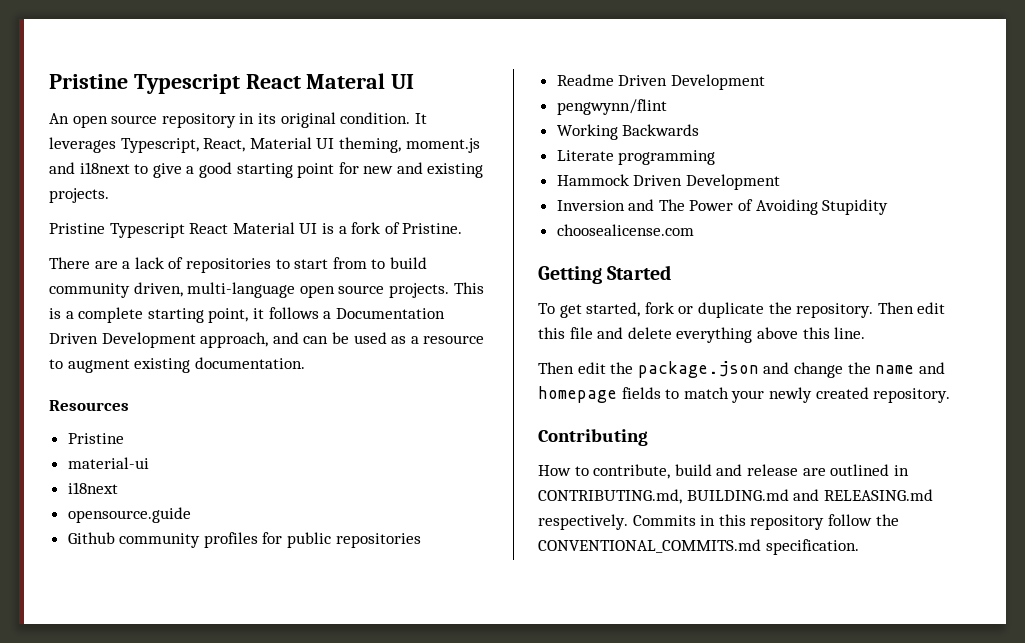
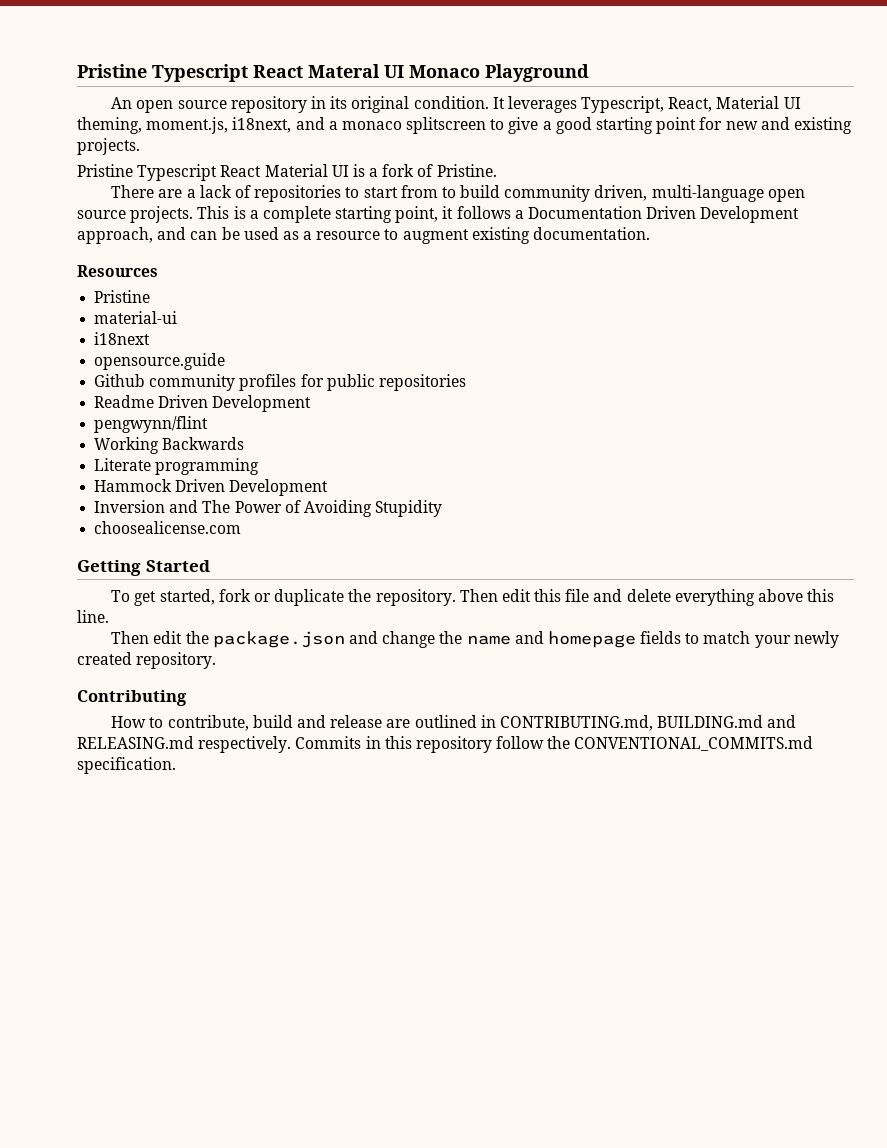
(415, 81) none -> [409,64,589,82] Monaco Playground
[405,138,480,153] [49,162,130,174] moment.js and i18next -> [146,117,487,134] moment.js, i18next, and a monaco splitscreen

